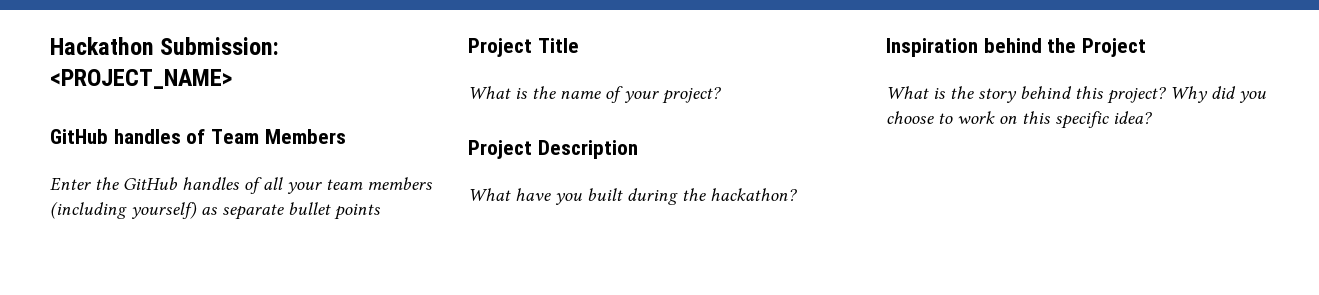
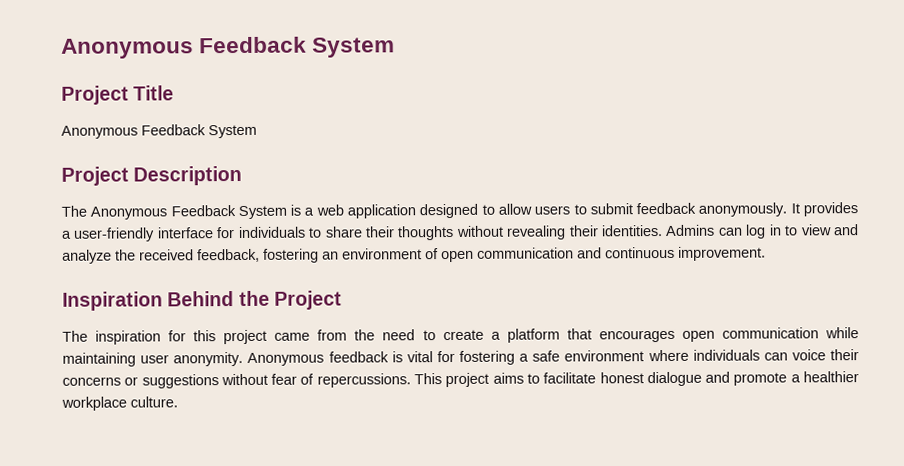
[50,37,280,55] [50,69,232,89] [50,129,346,144] [50,177,432,194] [50,201,380,220] [468,38,579,57] [468,86,721,104] [468,140,638,159] [468,188,797,205] Hackathon Submission: <PROJECT_NAME> // GitHub handles of Team Members // Enter the GitHub handles of all your team members (including yourself) as separate bullet points // Project Title // What is the name of your project? // Project Description // What have you built during the hackathon? -> [61,36,396,59] [61,85,175,105] [61,124,257,139] [61,165,243,186] [61,202,858,220] [61,224,860,242] [62,246,766,264] Anonymous Feedback System // Project Title // Anonymous Feedback System // Project Description // The Anonymous Feedback System is a web application designed to allow users to submit feedback anonymously. It provides a user-friendly interface for individuals to share their thoughts without revealing their identities. Admins can log in to view and analyze the received feedback, fostering an environment of open communication and continuous improvement.
[983,38,1042,53] behind -> [167,291,235,307] Behind
[886,86,1266,104] [886,111,1152,129] What is the story behind this project? Why did you choose to work on this specific idea? -> [62,327,859,345] [62,349,859,367] [62,371,859,389] [61,396,178,411] The inspiration for this project came from the need to create a platform that encourages open communication while maintaining user anonymity. Anonymous feedback is vital for fostering a safe environment where individuals can voice their concerns or suggestions without fear of repercussions. This project aims to facilitate honest dialogue and promote a healthier workplace culture.

